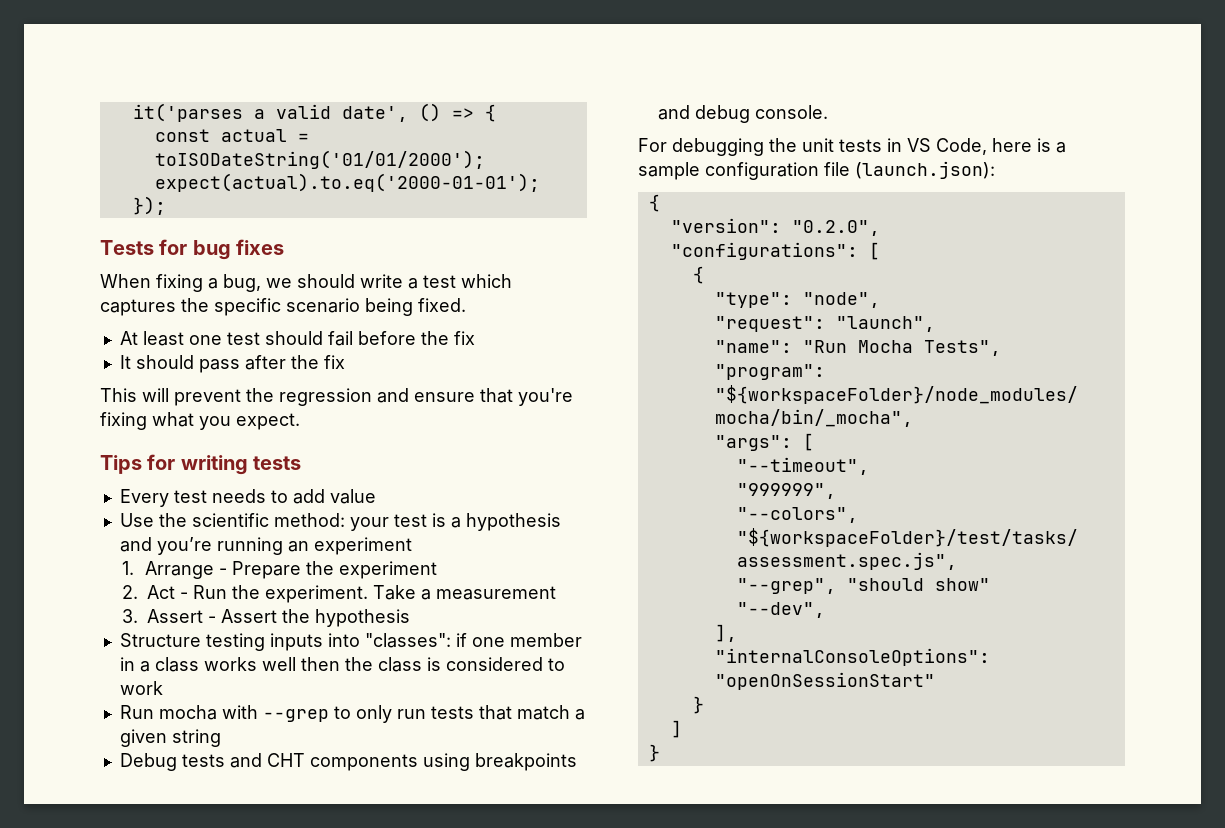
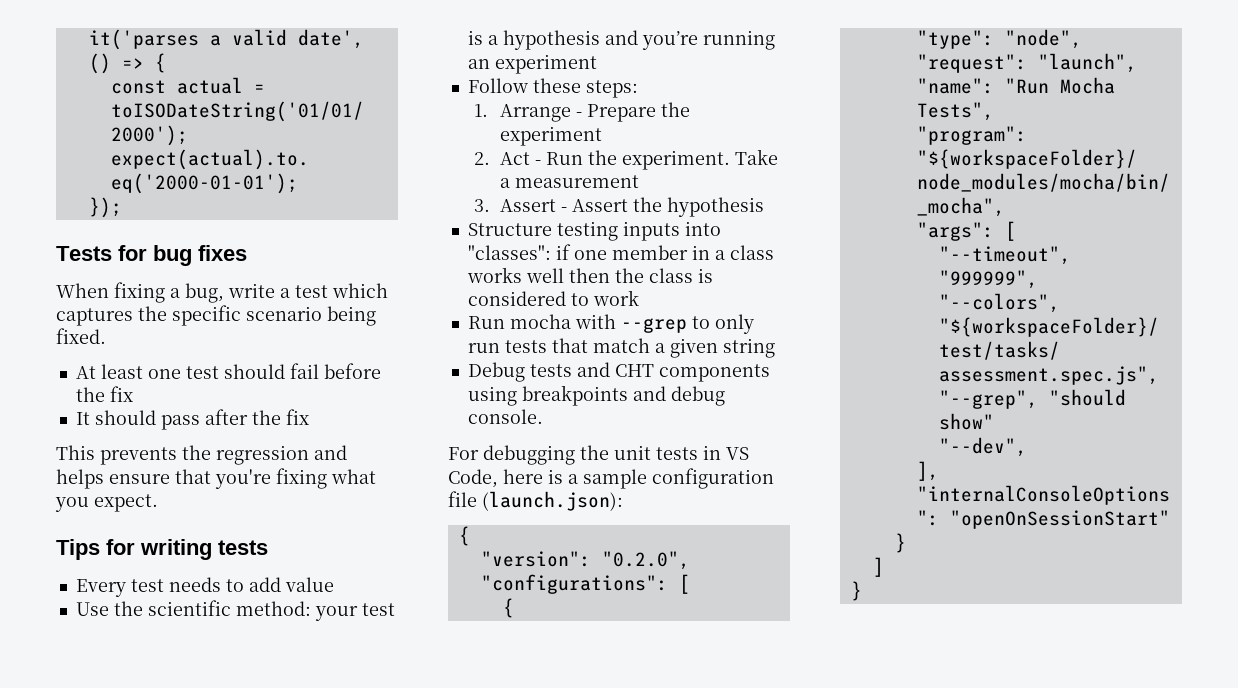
[266,274,355,288] we should -> (224, 293) none
[142,388,241,406] will prevent -> [100,447,177,465] prevents
(409, 395) none -> [56,469,104,489] helps
(412, 546) none -> [467,78,638,98] // Follow these steps:

